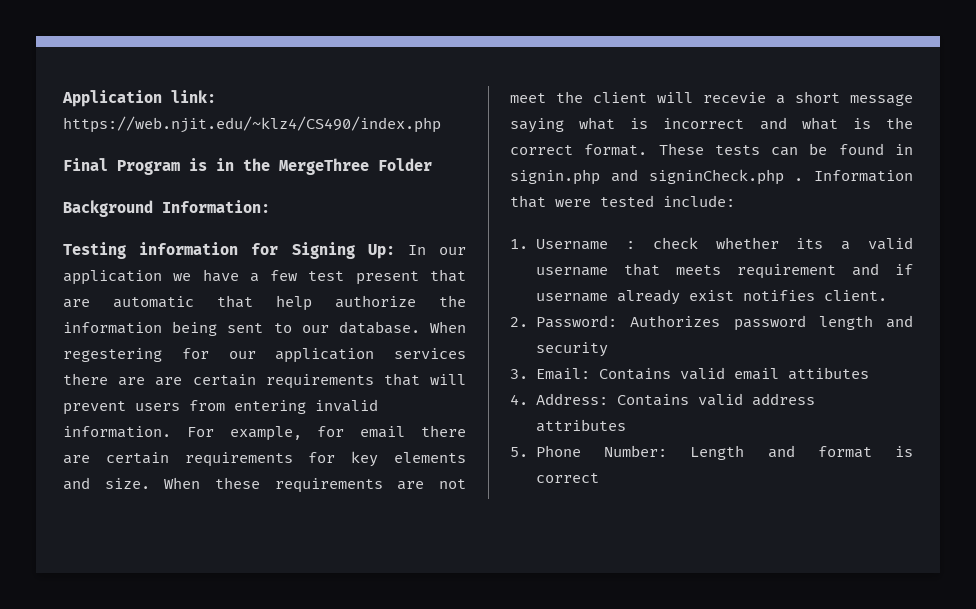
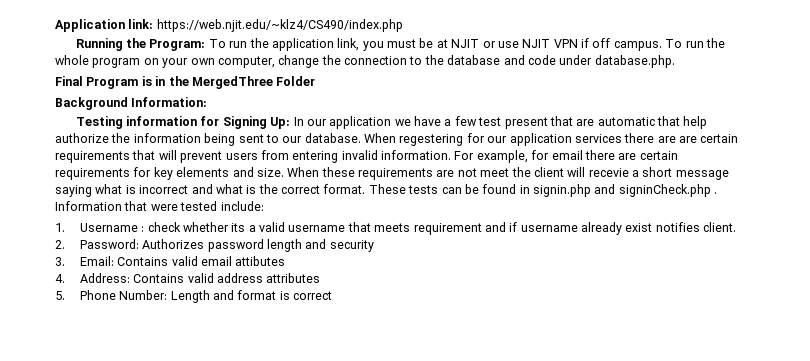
(441, 124) none -> [75,38,725,51] [55,55,675,68] // Running the Program: To run the application link, you must be at NJIT or use NJIT VPN if off campus. To run the whole program on your own computer, change the connection to the database and code under database.php.
[279,158,369,175] MergeThree -> [191,76,273,89] MergedThree

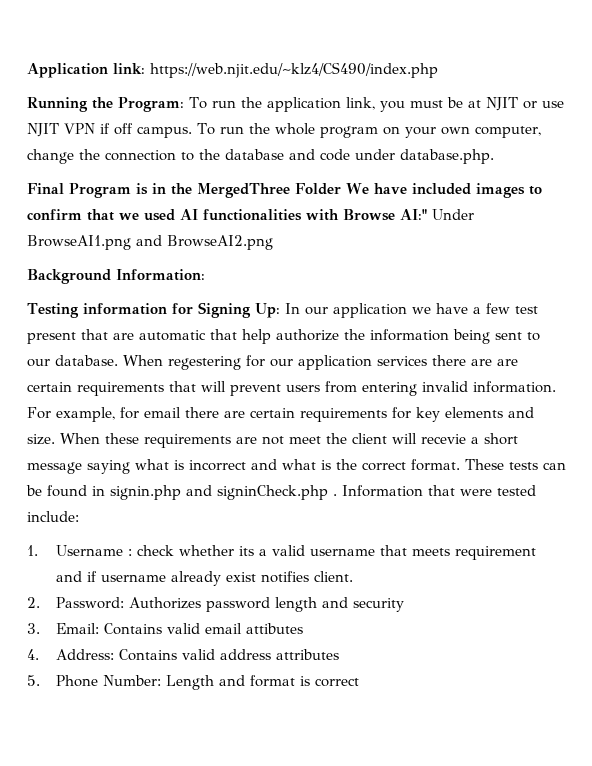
(316, 81) none -> [346,183,542,198] [27,209,474,221] [27,235,273,250] We have included images to confirm that we used AI functionalities with Browse AI:" Under BrowseAI1.png and BrowseAI2.png

